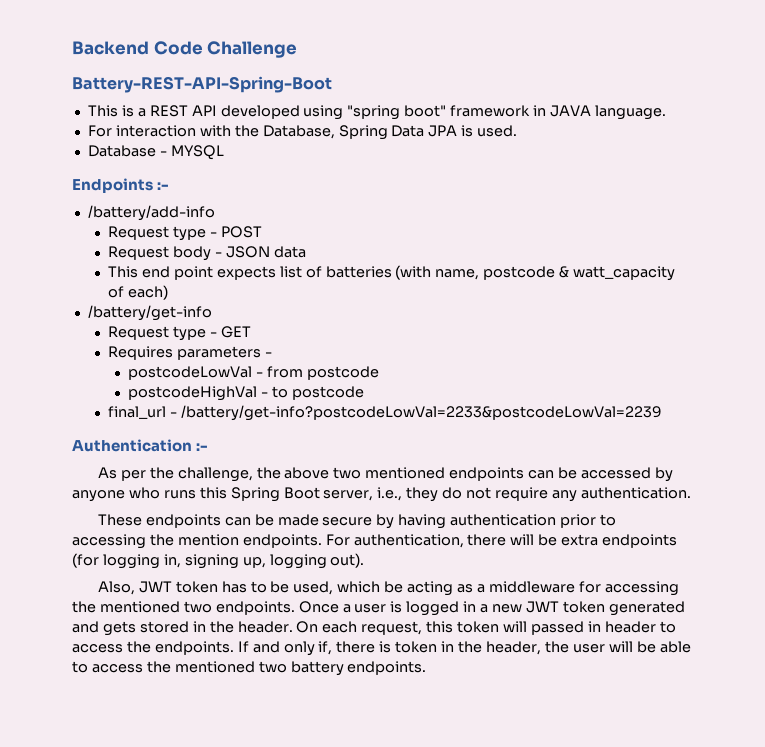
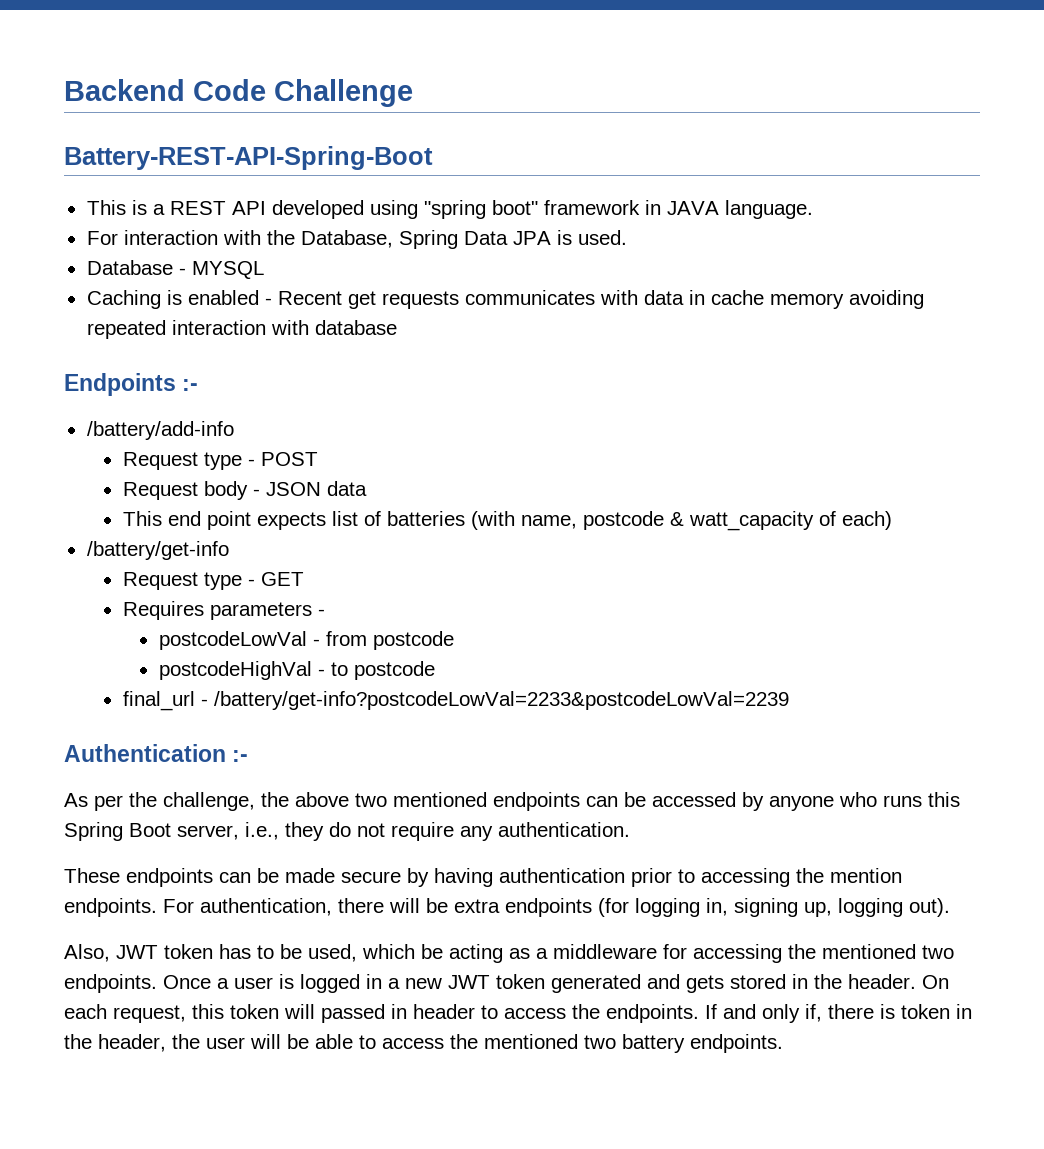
(224, 152) none -> [86,290,924,309] [86,320,397,339] // Caching is enabled - Recent get requests communicates with data in cache memory avoiding repeated interaction with database

